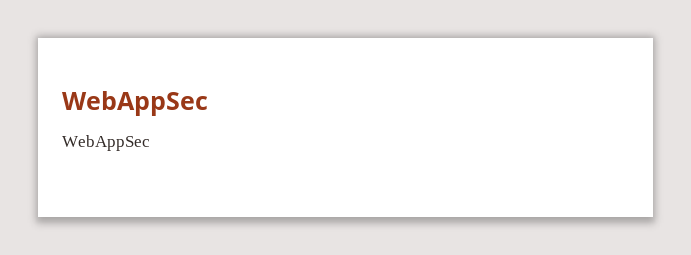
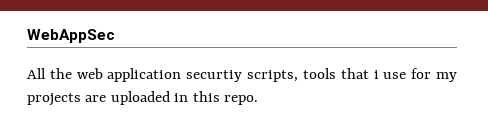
[62,135,150,151] WebAppSec -> [27,68,457,82] [27,91,259,106] All the web application securtiy scripts, tools that i use for my projects are uploaded in this repo.

